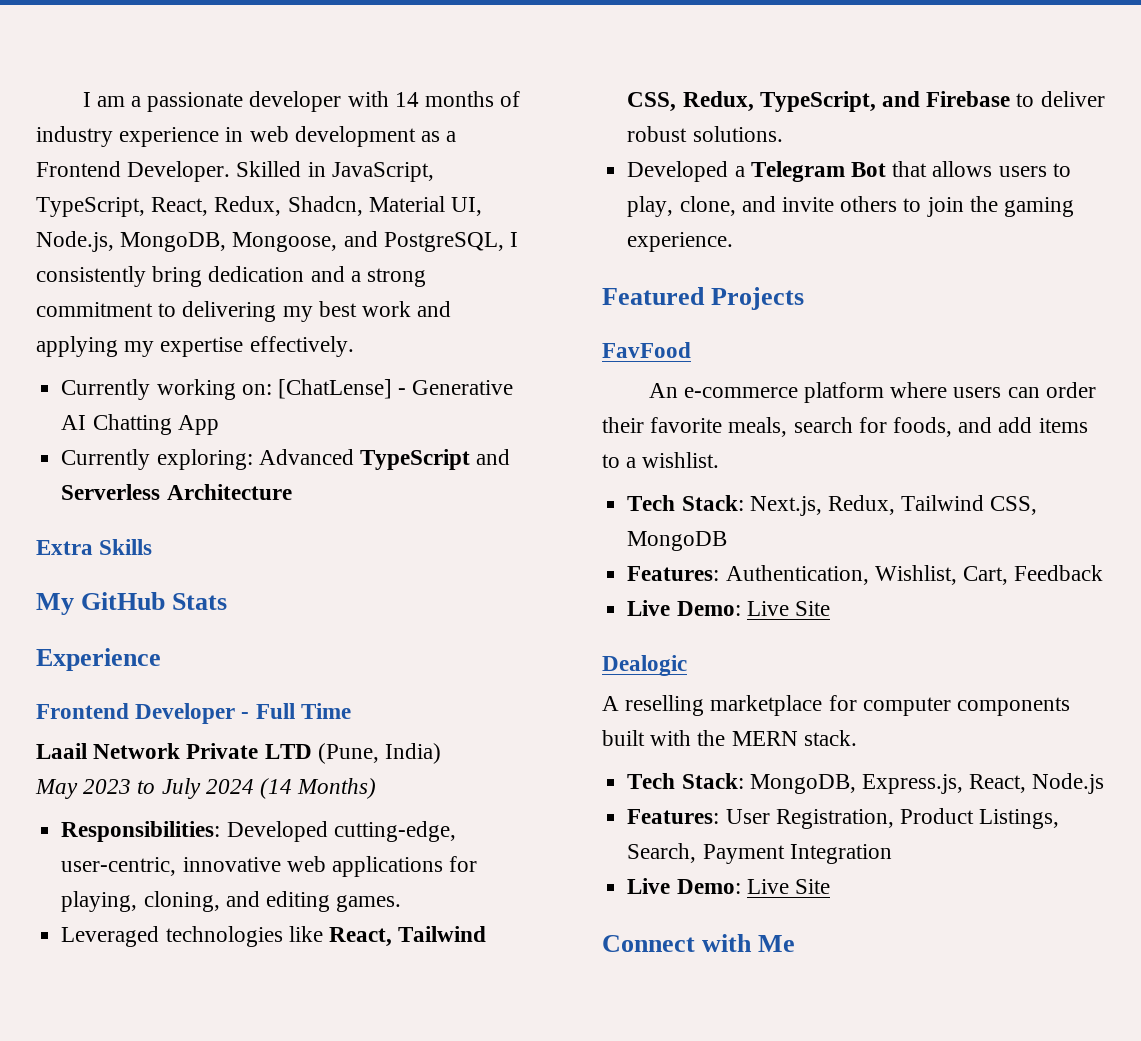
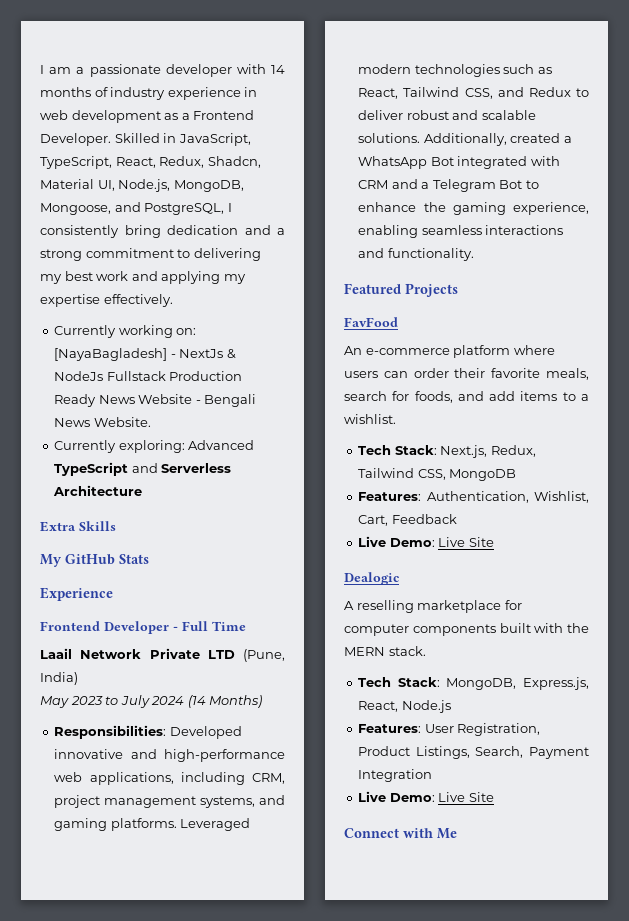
[277,379,514,399] [61,414,219,435] [ChatLense] - Generative AI Chatting App -> [54,348,236,361] [54,371,243,381] [54,394,257,407] [54,417,151,427] [NayaBagladesh] - NextJs & NodeJs Fullstack Production Ready News Website - Bengali News Website.
[333,821,456,842] [61,856,478,877] [61,891,402,912] [61,926,487,947] [627,91,1011,112] cutting-edge, user-centric, innovative web applications for playing, cloning, and editing games. // Leveraged technologies like React, Tailwind CSS, Redux, TypeScript, and Firebase -> [54,749,285,762] [54,772,285,785] [54,795,285,808] [54,818,251,831] [358,64,552,77] [358,87,571,99] innovative and high-performance web applications, including CRM, project management systems, and gaming platforms. Leveraged modern technologies such as React, Tailwind CSS, and Redux
(688, 134) none -> [452,110,536,120] and scalable
[627,161,1071,182] [627,196,1074,217] [627,232,734,252] // Developed a Telegram Bot that allows users to play, clone, and invite others to join the gaming experience. -> [423,133,572,146] [358,156,560,169] [358,179,539,192] [358,202,589,215] [358,225,564,238] [358,248,474,261] Additionally, created a WhatsApp Bot integrated with CRM and a Telegram Bot to enhance the gaming experience, enabling seamless interactions and functionality.

